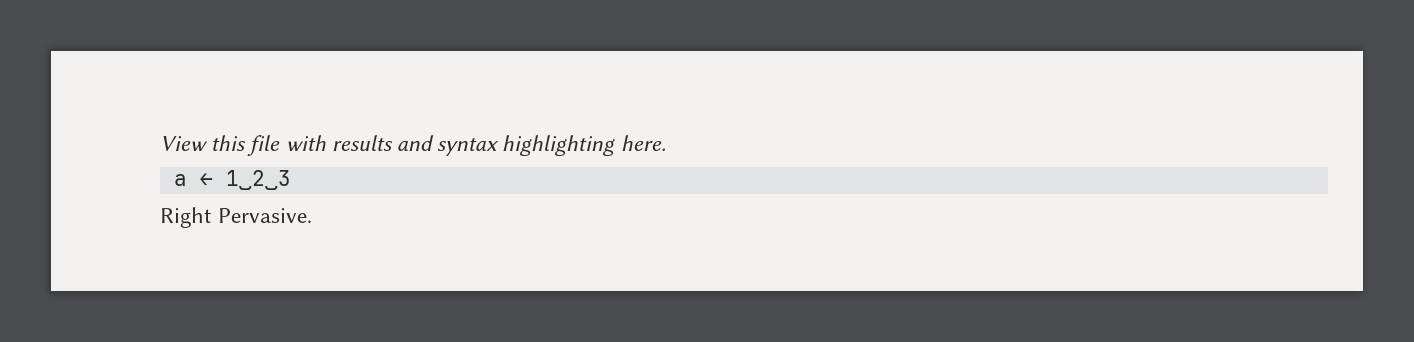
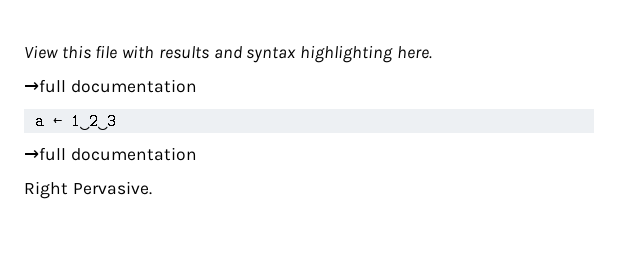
(666, 143) none -> [24,79,197,93] // →full documentation
(291, 180) none -> [24,147,197,161] // →full documentation

